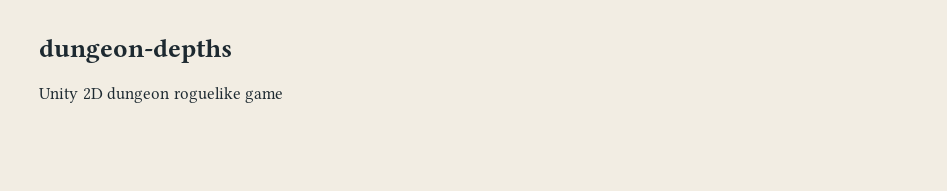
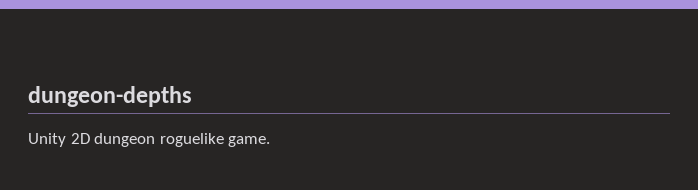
[245,90,284,103] game -> [228,136,271,147] game.

